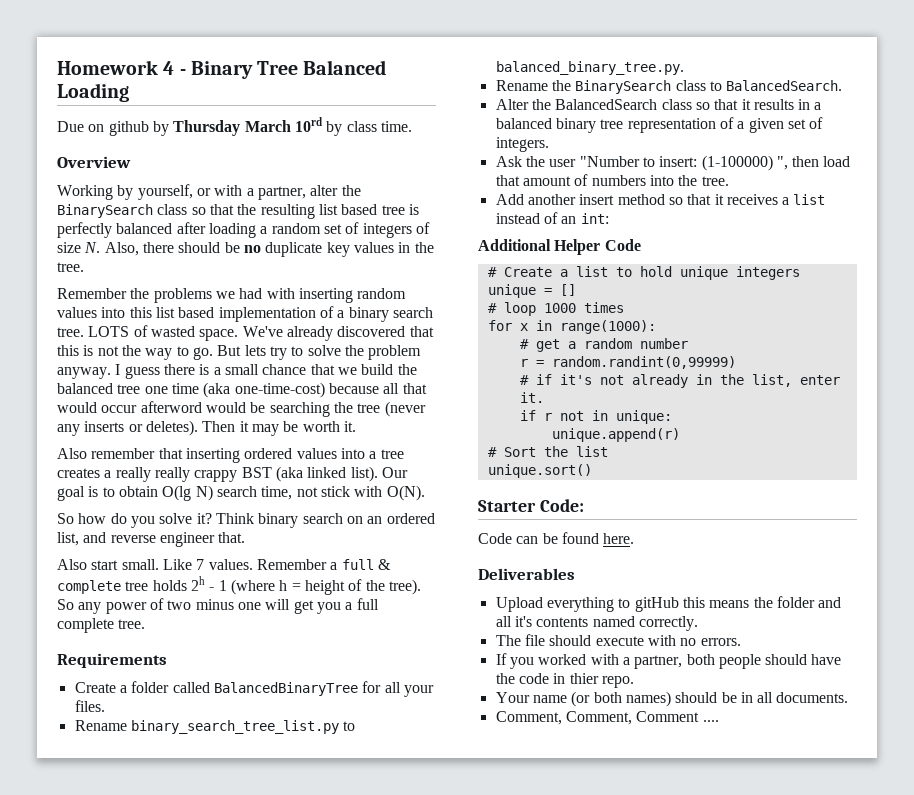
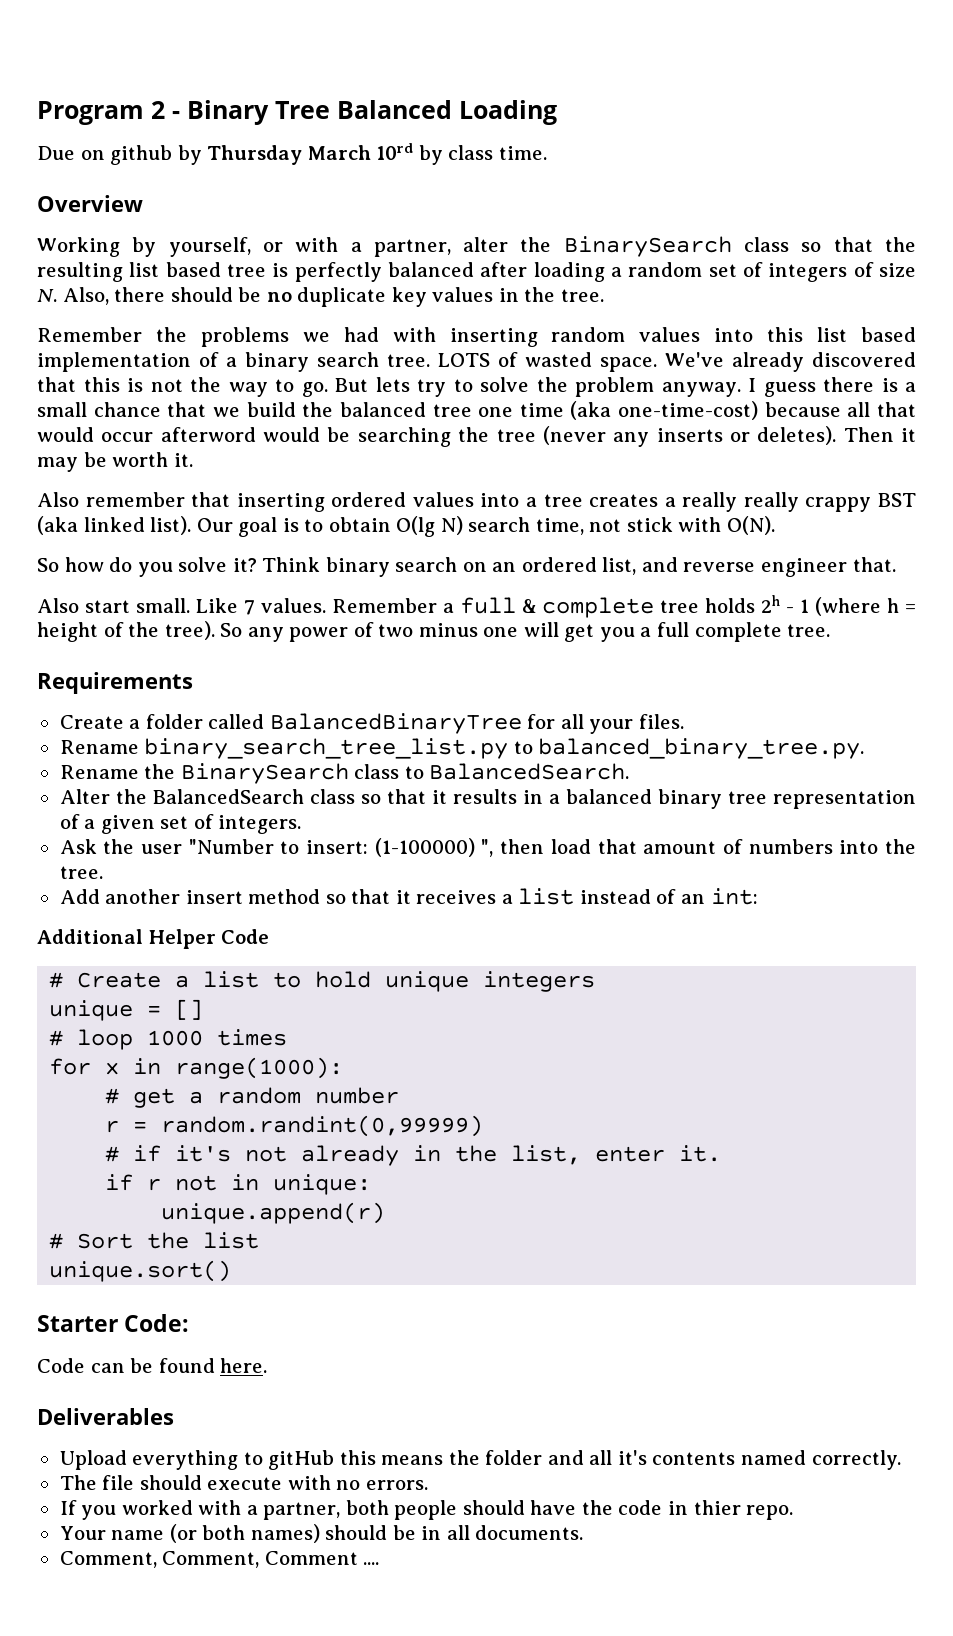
[57,60,175,75] Homework 4 -> [37,101,165,125] Program 2

